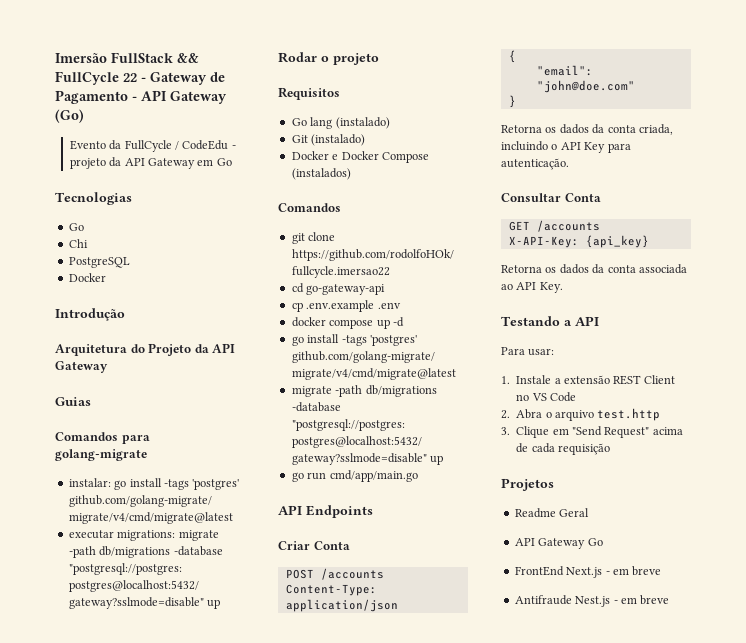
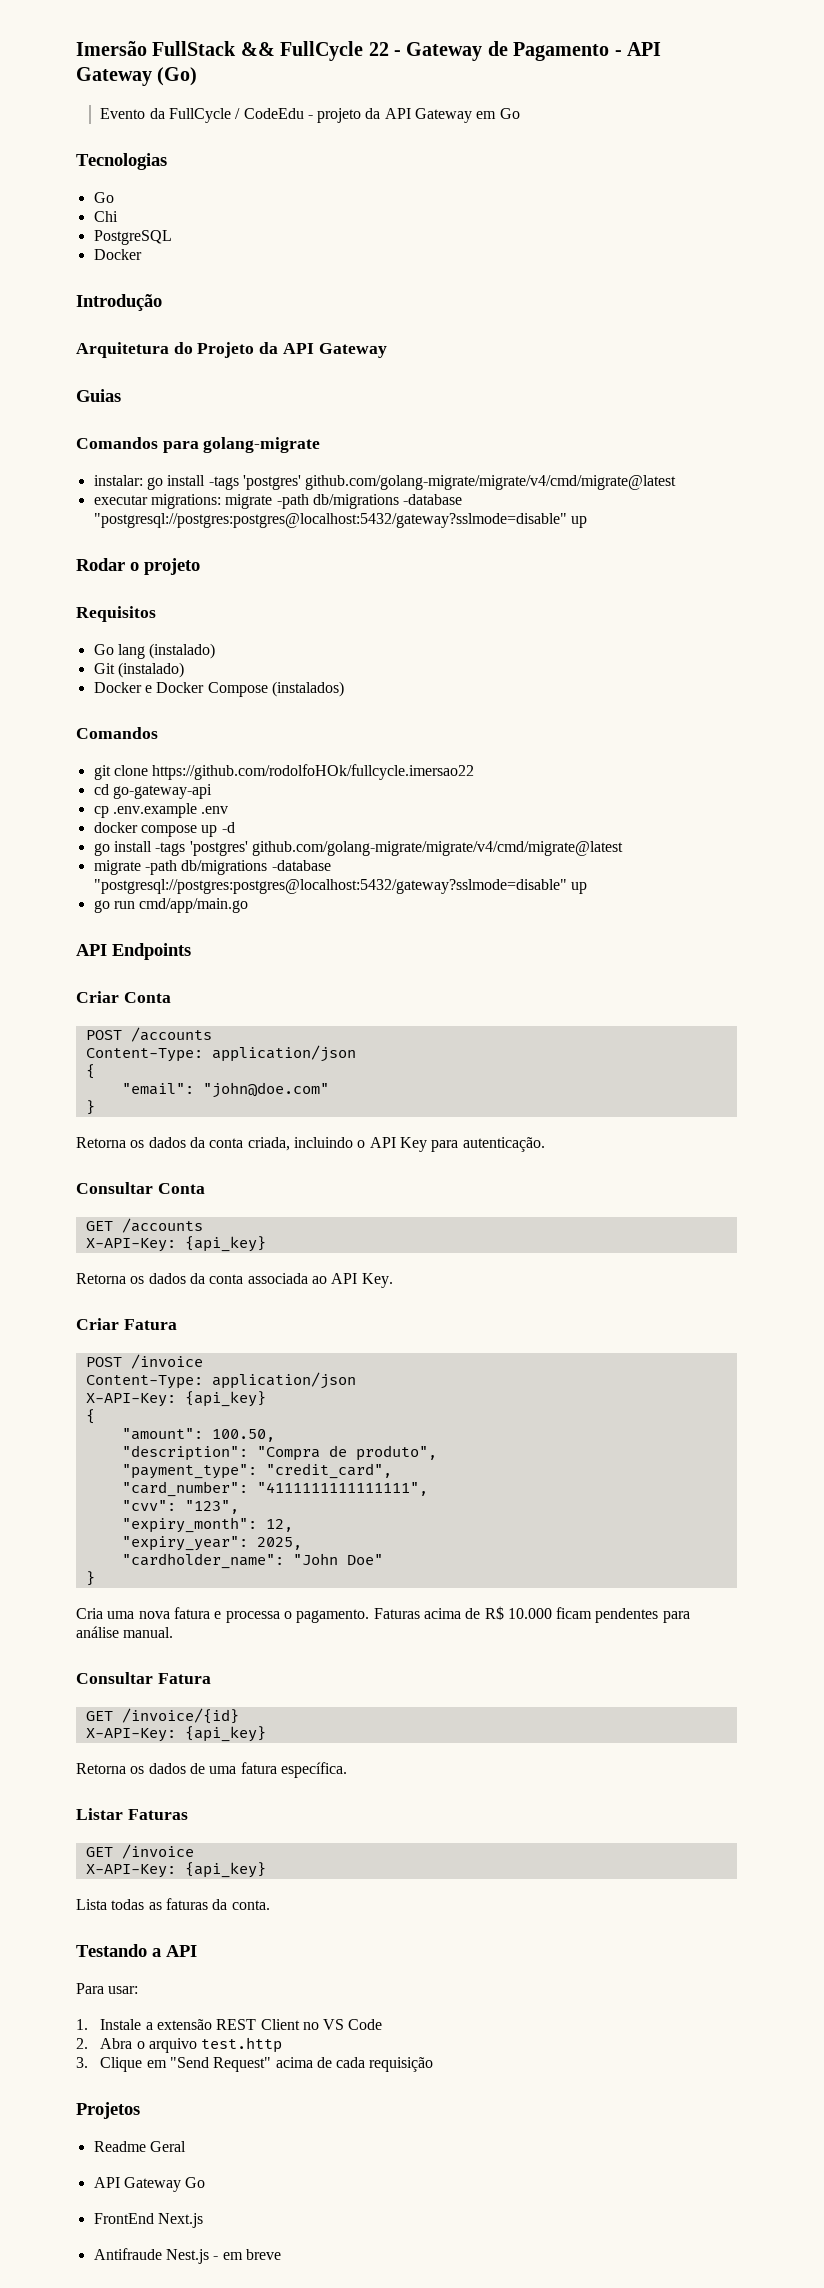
(563, 287) none -> [76,1318,177,1330] [85,1354,203,1369] [85,1372,356,1389] [85,1391,266,1407] [85,1409,95,1424] [121,1428,275,1442] [121,1445,437,1461] [121,1463,392,1479] [121,1481,428,1497] [121,1500,239,1514] [121,1517,293,1533] [121,1536,302,1551] [121,1553,383,1569] [85,1571,95,1586] [76,1606,690,1623] [76,1626,174,1638] [76,1672,211,1684] [85,1708,239,1724] [85,1726,266,1742] [76,1762,347,1778] [76,1808,188,1820] [85,1844,194,1859] [85,1862,266,1878] [76,1898,270,1910] // Criar Fatura // POST /invoice // Content-Type: application/json // X-API-Key: {api_key} // { // "amount": 100.50, // "description": "Compra de produto", // "payment_type": "credit_card", // "card_number": "4111111111111111", // "cvv": "123", // "expiry_month": 12, // "expiry_year": 2025, // "cardholder_name": "John Doe" // } // Cria uma nova fatura e processa o pagamento. Faturas acima de R$ 10.000 ficam pendentes para análise manual. // Consultar Fatura // GET /invoice/{id} // X-API-Key: {api_key} // Retorna os dados de uma fatura específica. // Listar Faturas // GET /invoice // X-API-Key: {api_key} // Lista todas as faturas da conta.
[605,566,662,576] - em breve -> (203, 2220) none

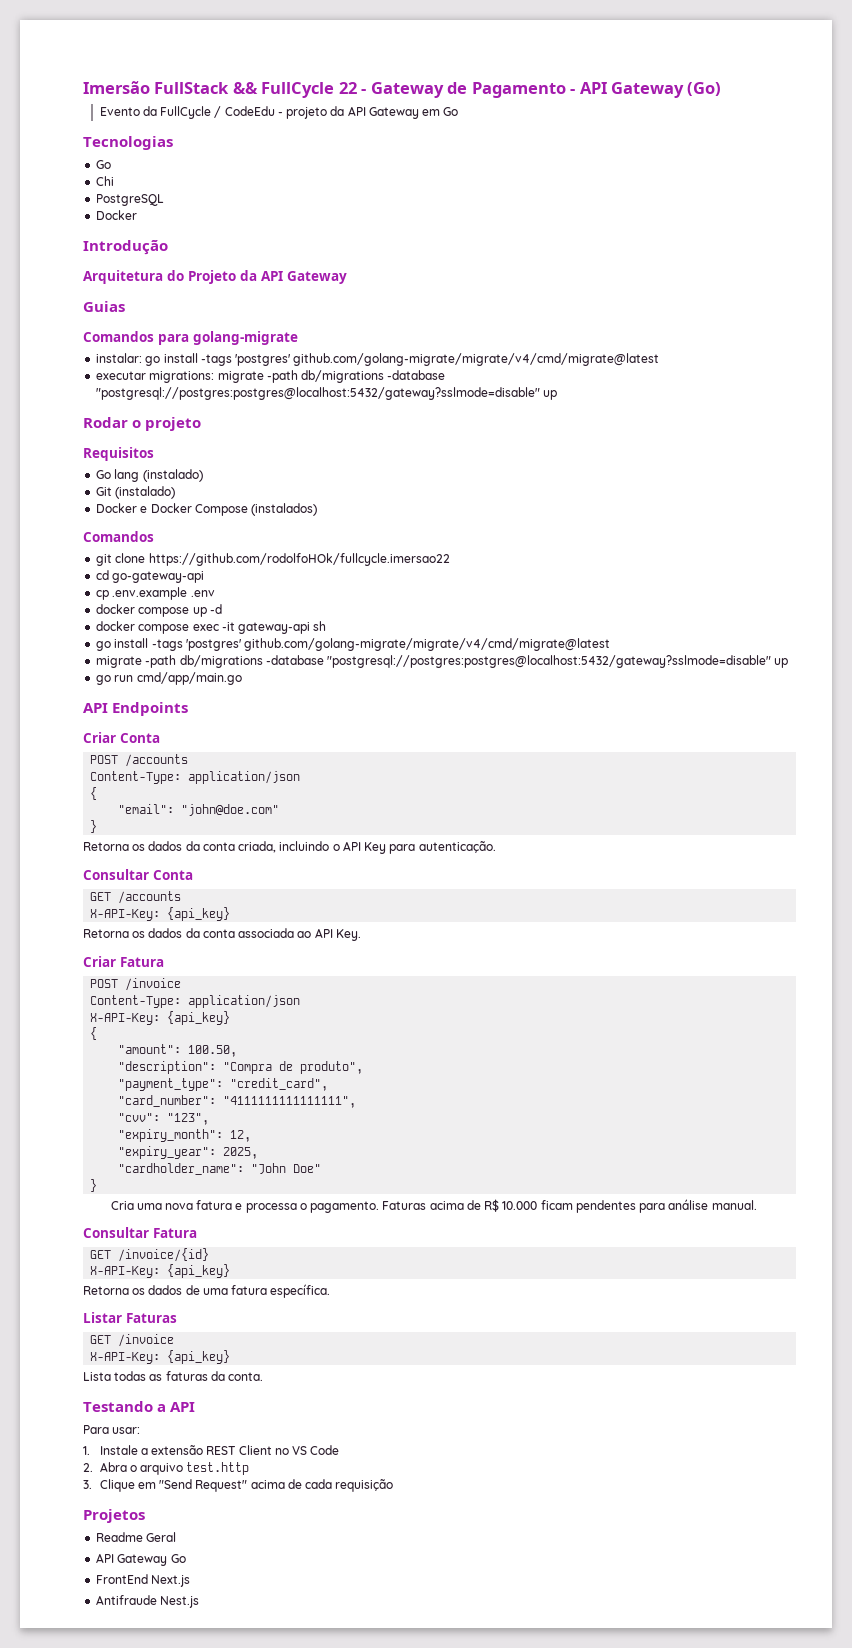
(235, 827) none -> [96,621,327,634] // docker compose exec -it gateway-api sh
[213,2249,281,2260] - em breve -> (200, 1602) none

